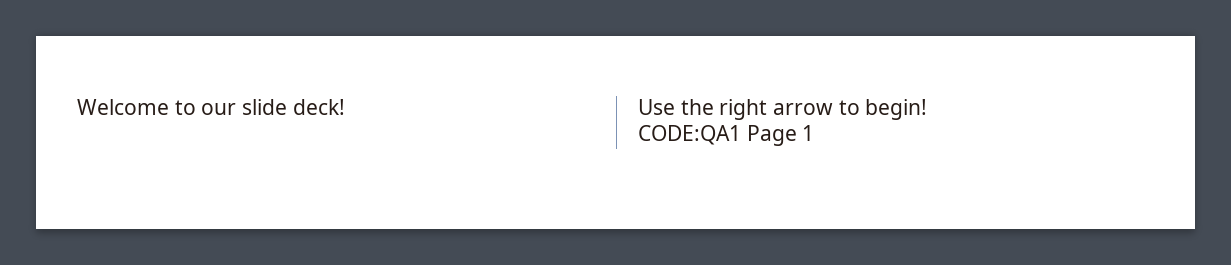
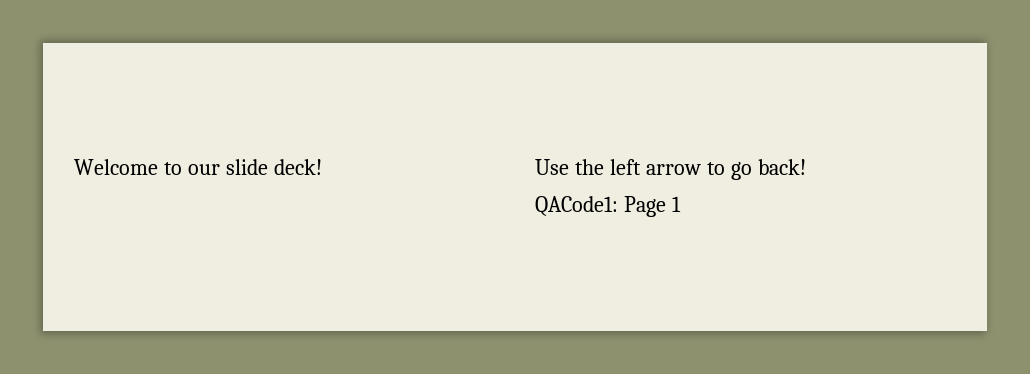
[719,99,768,120] right -> [609,159,641,175] left
[865,99,928,120] [638,125,741,145] begin! // CODE:QA1 -> [730,159,806,180] [535,196,618,216] go back! // QACode1:

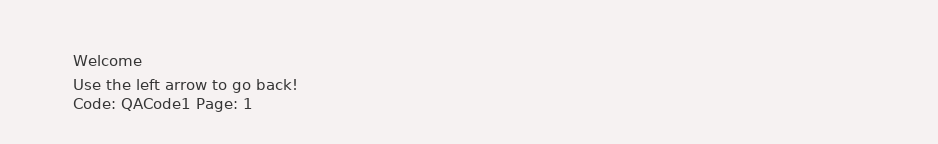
[163,159,322,175] to our slide deck! -> (142, 60) none
[535,196,666,217] QACode1: Page -> [73,98,238,112] Code: QACode1 Page:

